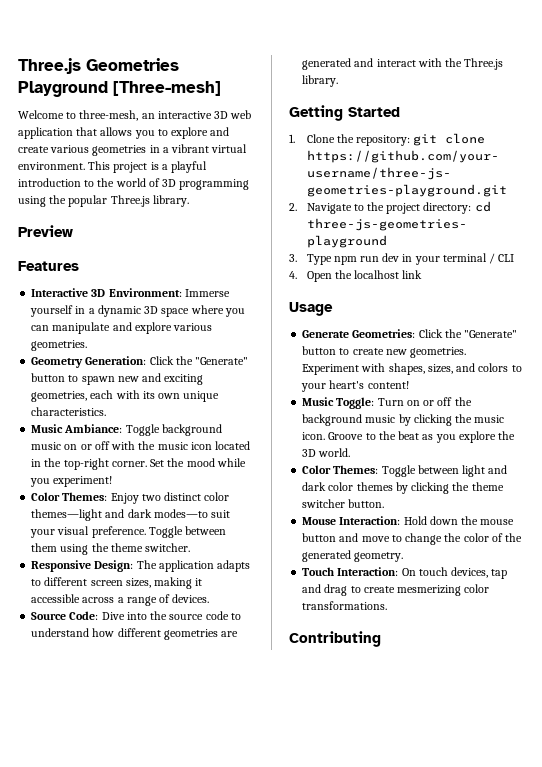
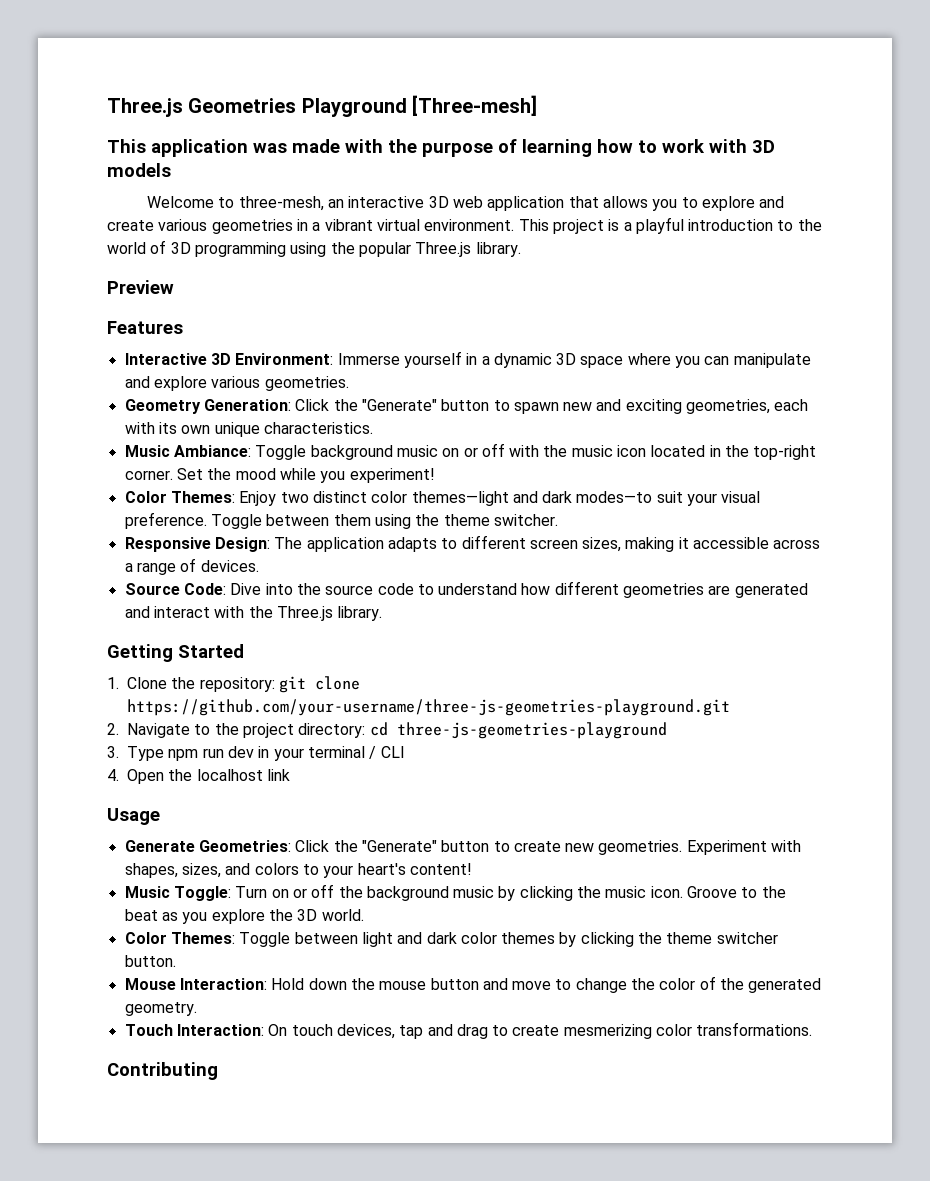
(221, 88) none -> [107,139,775,157] [107,163,171,177] // This application was made with the purpose of learning how to work with 3D models

